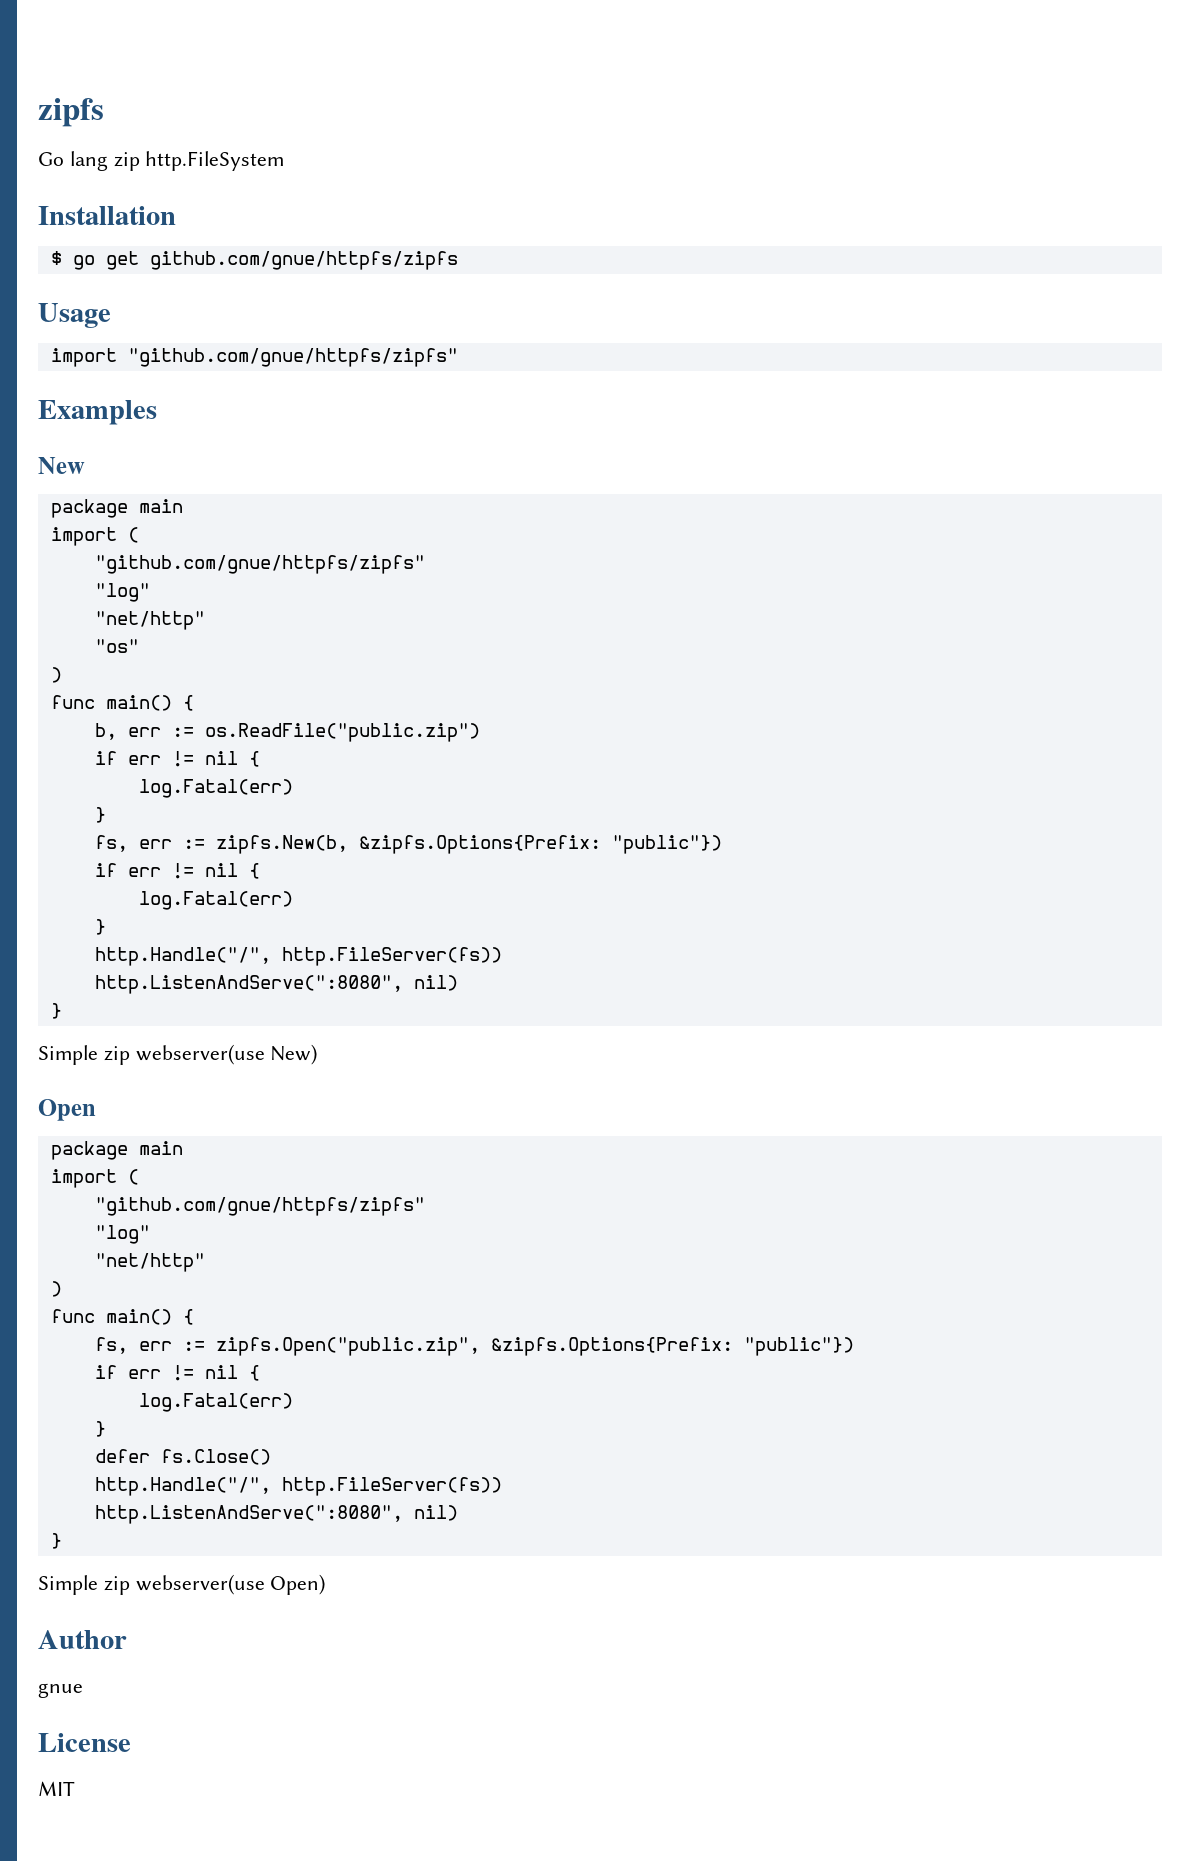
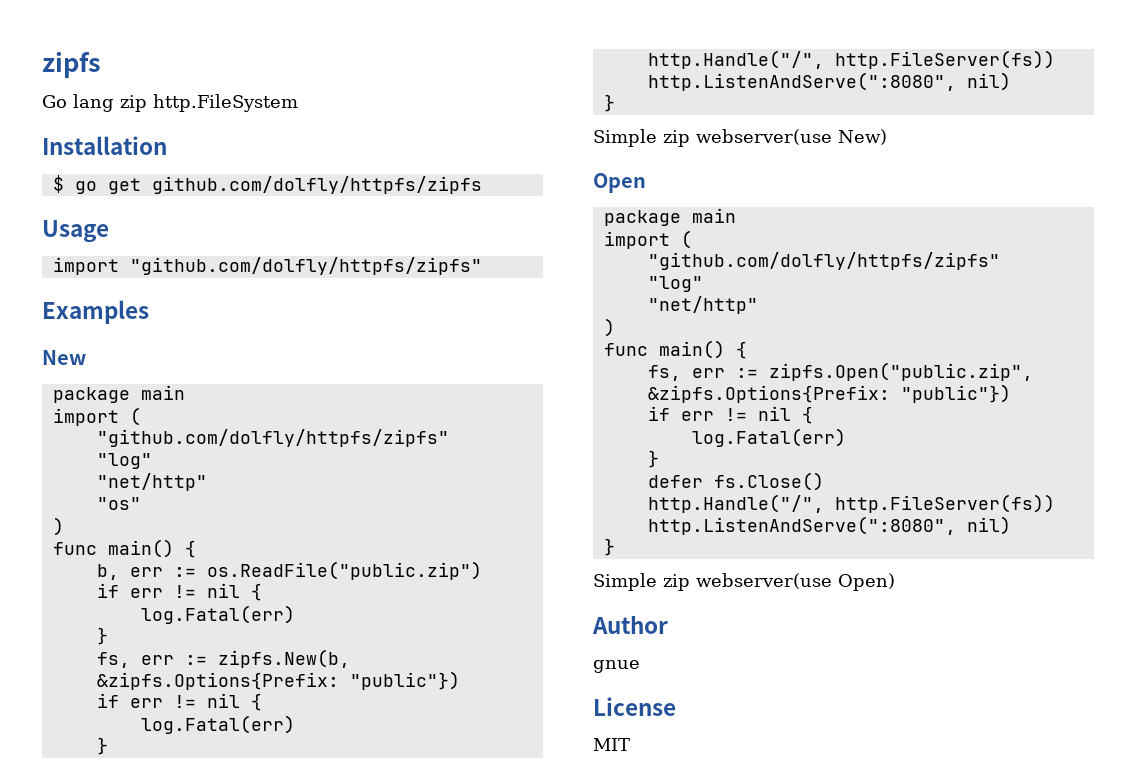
[149,251,458,270] github.com/gnue/httpfs/zipfs -> [151,176,482,194] github.com/dolfly/httpfs/zipfs
[127,348,458,367] "github.com/gnue/httpfs/zipfs" -> [129,257,482,275] "github.com/dolfly/httpfs/zipfs"
[94,555,425,574] "github.com/gnue/httpfs/zipfs" -> [96,429,449,447] "github.com/dolfly/httpfs/zipfs"
[94,1197,425,1216] "github.com/gnue/httpfs/zipfs" -> [647,252,1000,270] "github.com/dolfly/httpfs/zipfs"

